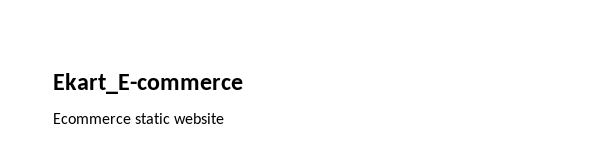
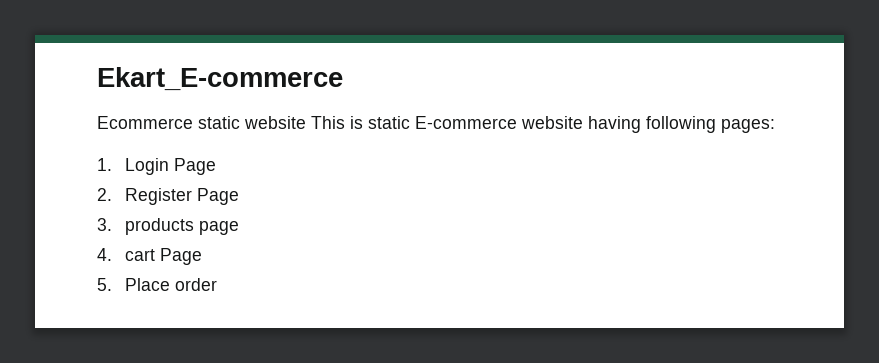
(225, 118) none -> [311,116,775,133] [97,158,216,175] [97,188,239,205] [97,218,239,235] [97,248,202,265] [97,278,217,291] This is static E-commerce website having following pages: // 1. Login Page // 2. Register Page // 3. products page // 4. cart Page // 5. Place order

